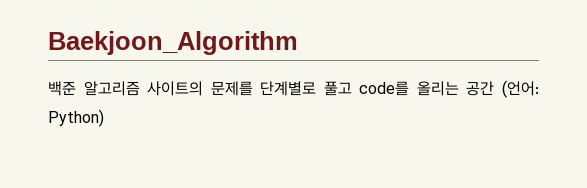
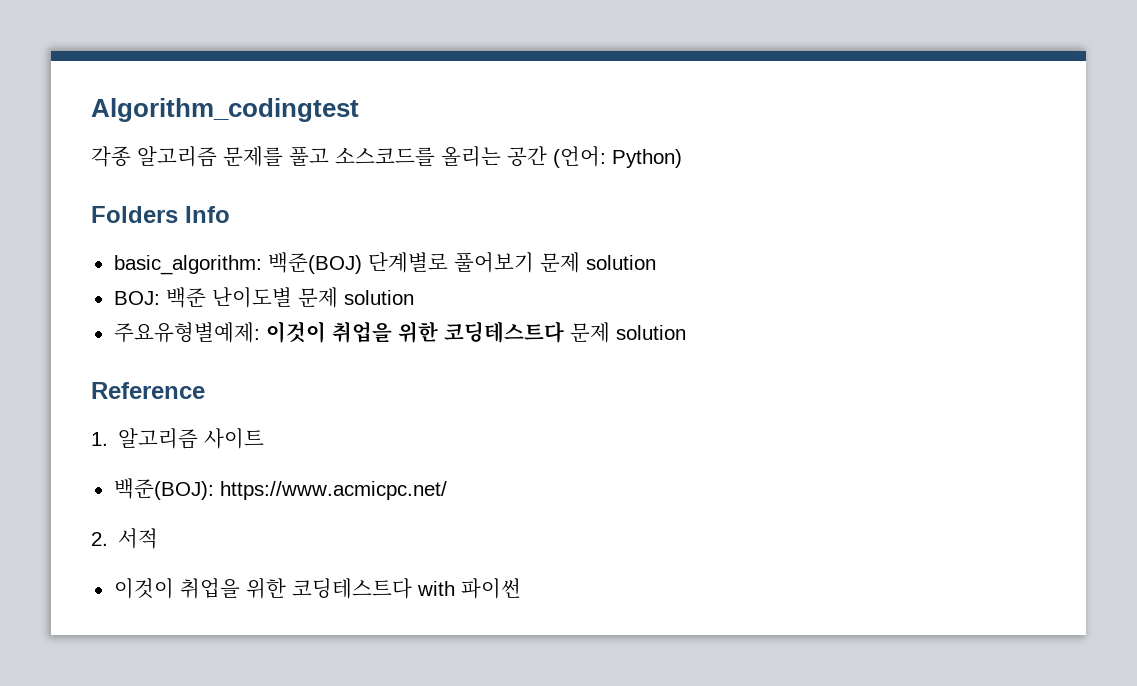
[48,31,298,55] [48,80,539,98] [48,109,104,127] Baekjoon_Algorithm // 백준 알고리즘 사이트의 문제를 단계별로 풀고 code를 올리는 공간 (언어: Python) -> [91,98,359,122] [91,146,682,168] [91,206,230,223] [113,252,656,275] [113,287,414,308] [113,321,686,343] [91,382,205,399] [91,428,265,449] [113,478,447,500] [91,528,159,549] [113,578,521,599] Algorithm_codingtest // 각종 알고리즘 문제를 풀고 소스코드를 올리는 공간 (언어: Python) // Folders Info // basic_algorithm: 백준(BOJ) 단계별로 풀어보기 문제 solution // BOJ: 백준 난이도별 문제 solution // 주요유형별예제: 이것이 취업을 위한 코딩테스트다 문제 solution // Reference // 1. 알고리즘 사이트 // 백준(BOJ): https://www.acmicpc.net/ // 2. 서적 // 이것이 취업을 위한 코딩테스트다 with 파이썬

